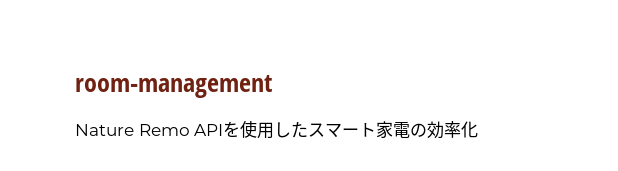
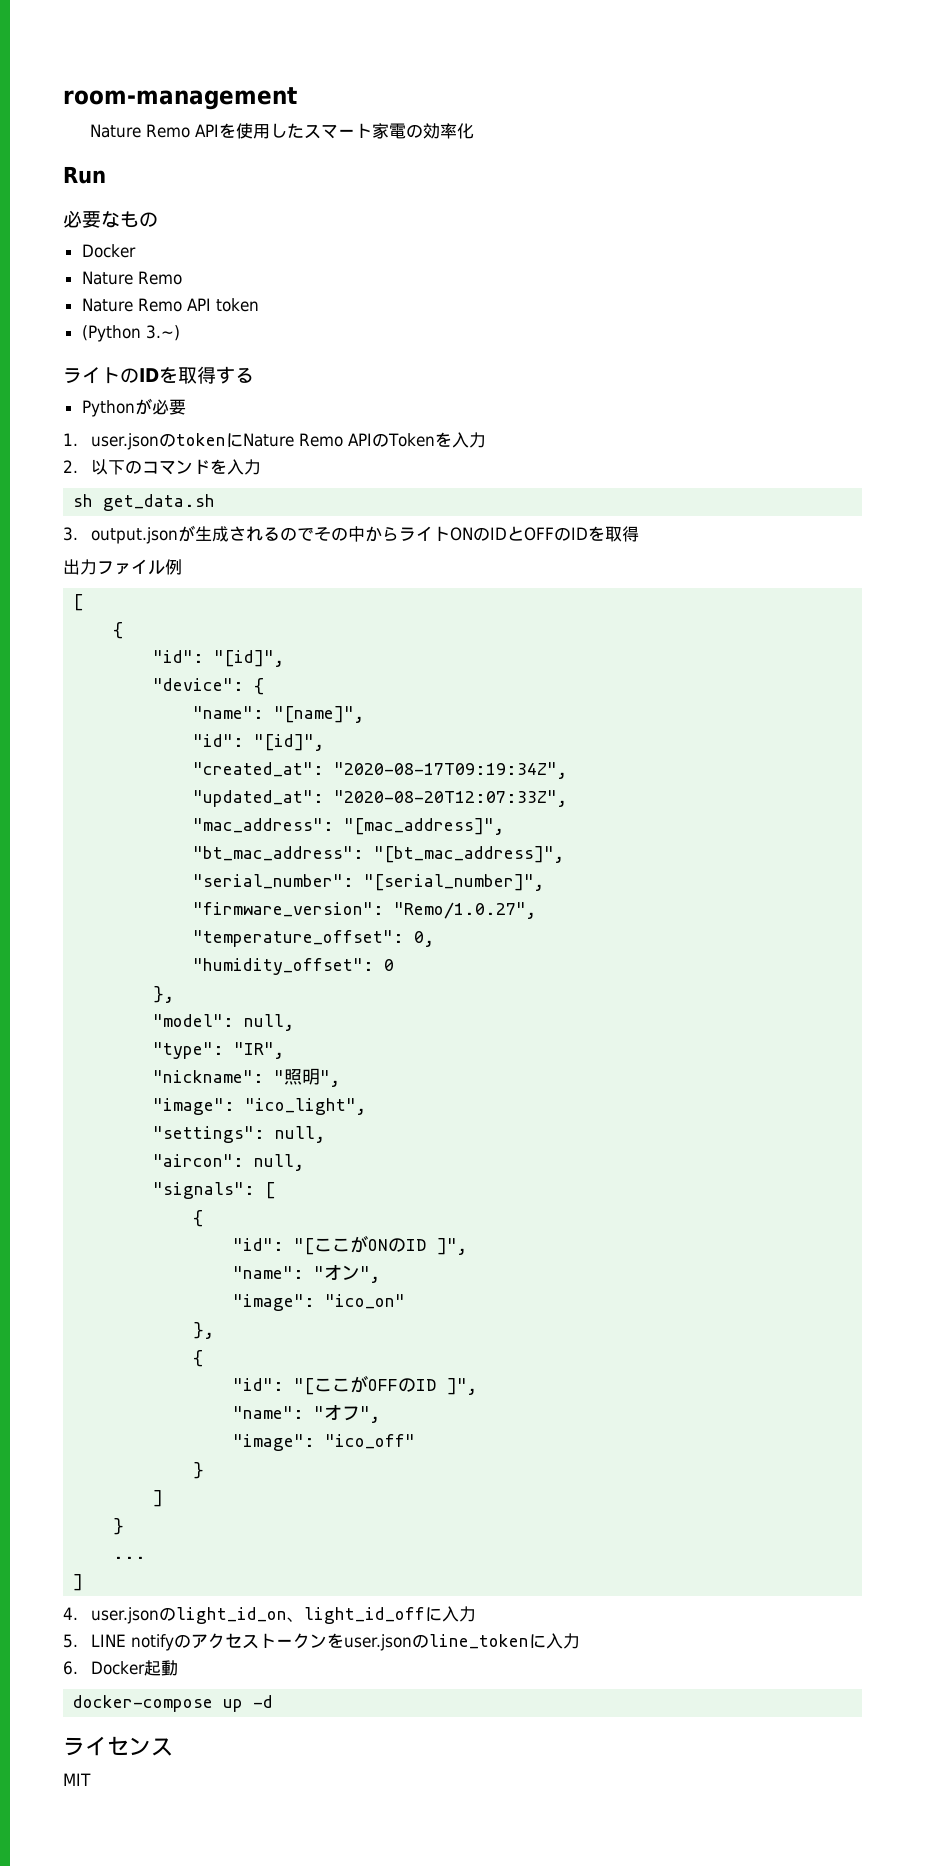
(479, 129) none -> [63,166,106,184] [63,210,158,228] [81,244,136,258] [81,271,182,285] [81,298,259,312] [81,325,180,342] [63,366,254,384] [81,398,186,417] [63,432,487,450] [63,459,261,475] [73,494,216,511] [63,525,639,544] [63,559,182,575] [73,594,84,611] [113,622,124,639] [153,650,285,667] [153,678,265,695] [193,706,365,723] [193,734,325,751] [193,762,568,779] [193,790,568,807] [193,818,505,835] [193,846,565,863] [193,874,545,891] [193,902,537,919] [193,930,435,947] [193,958,395,975] [153,986,175,1003] [153,1014,295,1031] [153,1042,285,1059] [153,1068,341,1087] [153,1098,367,1115] [153,1126,326,1143] [153,1154,305,1171] [153,1182,276,1199] [193,1210,204,1227] [233,1235,468,1255] [233,1265,381,1283] [233,1294,406,1311] [193,1322,215,1339] [193,1350,204,1367] [233,1375,478,1395] [233,1405,381,1423] [233,1434,416,1451] [193,1462,205,1479] [153,1490,164,1507] [113,1518,125,1535] [113,1556,147,1559] [73,1574,84,1591] [63,1606,477,1624] [63,1633,581,1651] [63,1660,178,1676] [73,1695,274,1712] [63,1736,173,1756] [63,1773,91,1786] // Run // 必要なもの // Docker // Nature Remo // Nature Remo API token // (Python 3.~) // ライトのIDを取得する // Pythonが必要 // 1. user.jsonのtokenにNature Remo APIのTokenを入力 // 2.以下のコマンドを入力 // sh get_data.sh // 3. output.jsonが生成されるのでその中からライトONのIDとOFFのIDを取得 // 出力ファイル例 // [ // { // "id": "[id]", // "device": { // "name": "[name]", // "id": "[id]", // "created_at": "2020-08-17T09:19:34Z", // "updated_at": "2020-08-20T12:07:33Z", // "mac_address": "[mac_address]", // "bt_mac_address": "[bt_mac_address]", // "serial_number": "[serial_number]", // "firmware_version": "Remo/1.0.27", // "temperature_offset": 0, // "humidity_offset": 0 // }, // "model": null, // "type": "IR", // "nickname": "照明", // "image": "ico_light", // "settings": null, // "aircon": null, // "signals": [ // { // "id": "[ここがONのID ]", // "name": "オン", // "image": "ico_on" // }, // { // "id": "[ここがOFFのID ]", // "name": "オフ", // "image": "ico_off" // } // ] // } // ... // ] // 4. user.jsonのlight_id_on、light_id_offに入力 // 5. LINE notifyのアクセストークンをuser.jsonのline_tokenに入力 // 6. Docker起動 // docker-compose up -d // ライセンス // MIT

